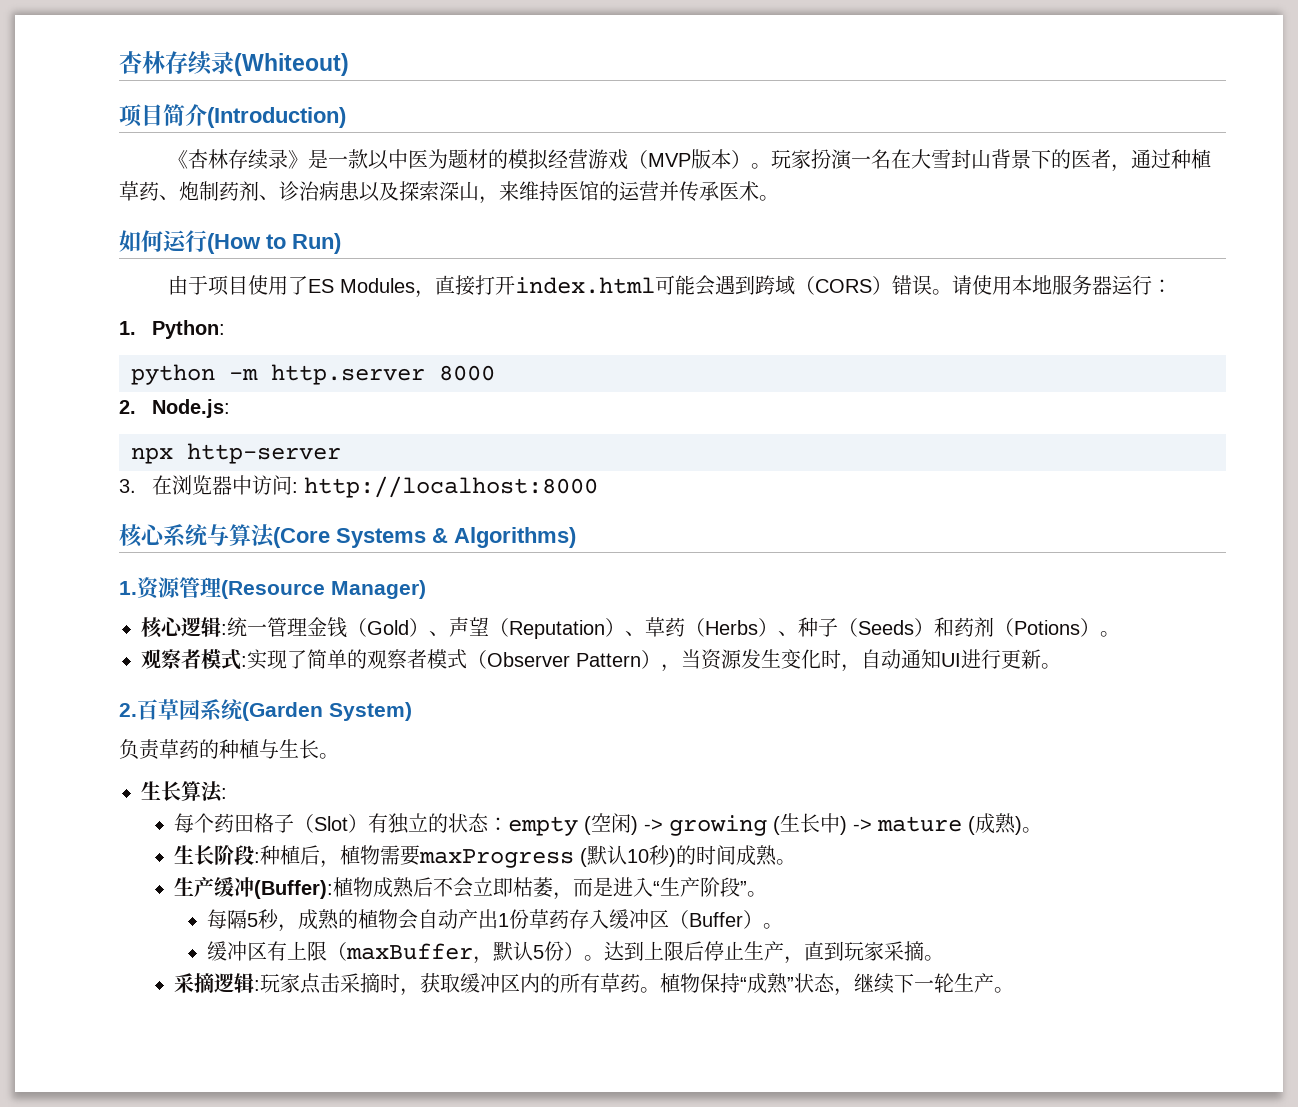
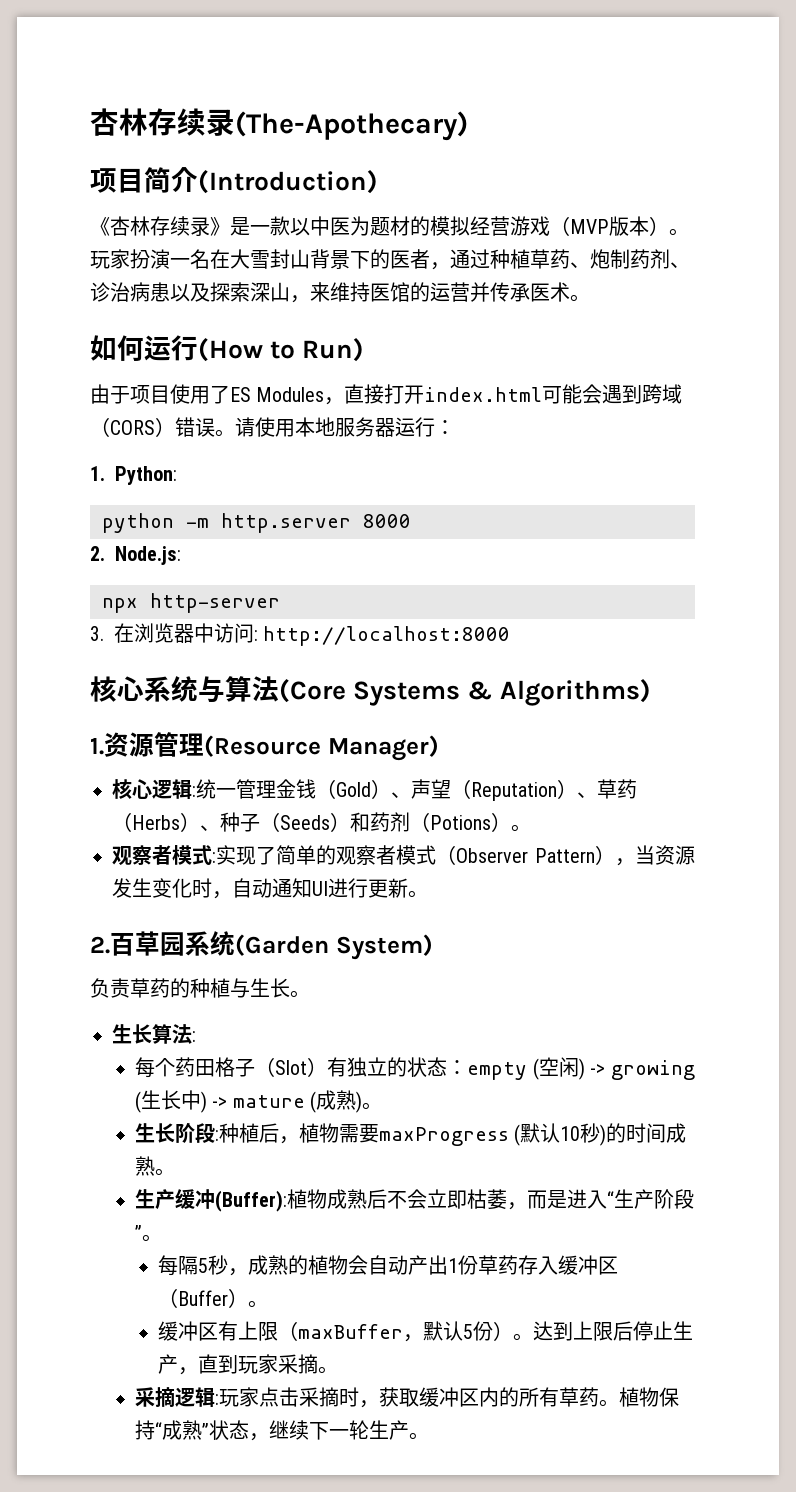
[119,51,349,76] 杏林存续录(Whiteout) -> [90,108,468,141] 杏林存续录(The-Apothecary)

